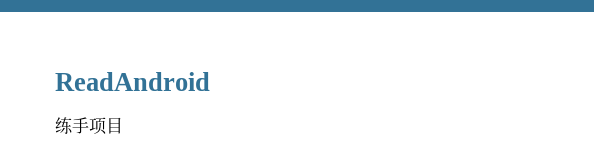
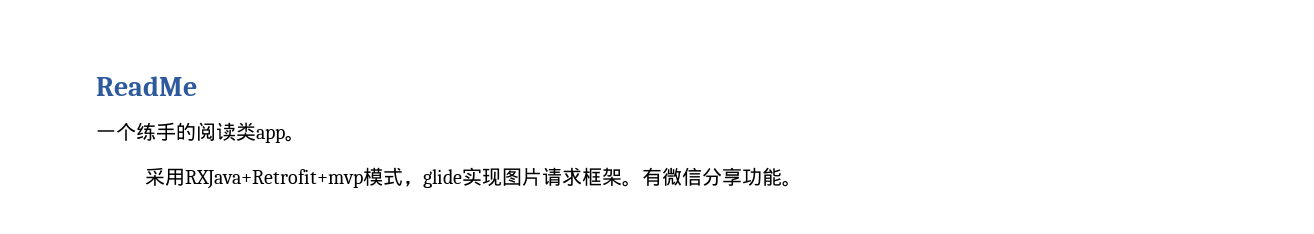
[55,72,210,91] [55,117,123,135] ReadAndroid // 练手项目 -> [96,76,197,96] [96,122,305,143] [144,167,802,189] ReadMe // 一个练手的阅读类app。 // 采用RXJava+Retrofit+mvp模式，glide实现图片请求框架。有微信分享功能。

